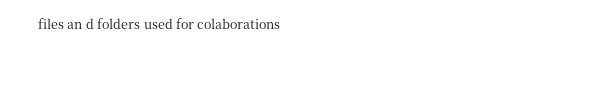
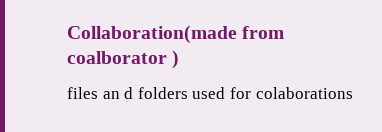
(38, 23) none -> [67,25,285,44] [67,50,180,69] Collaboration(made from coalborator ) //

